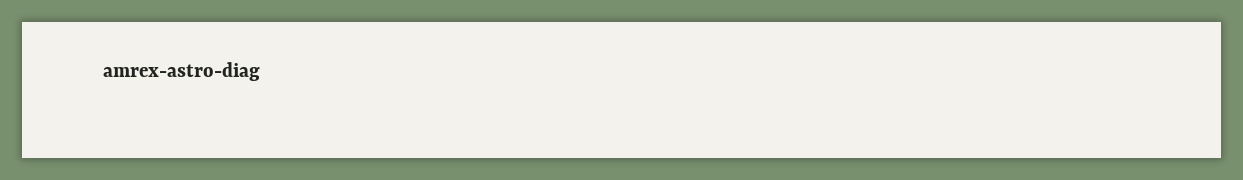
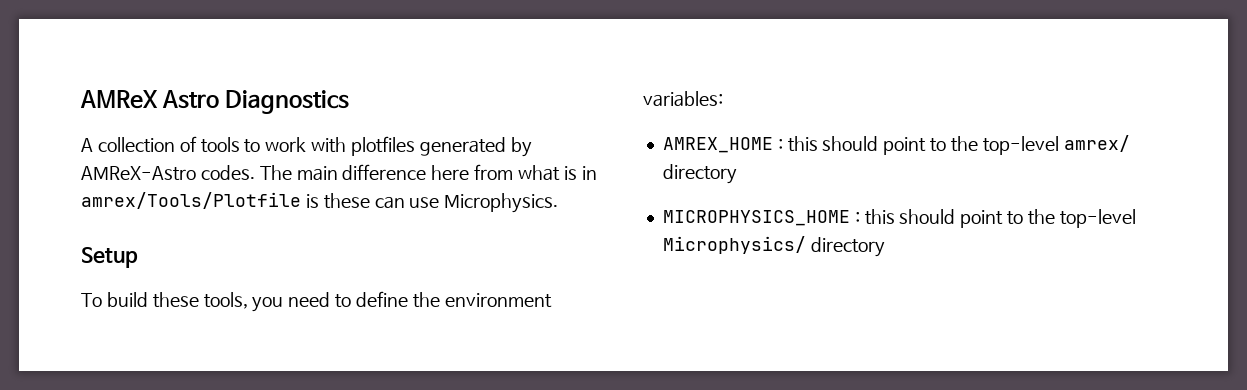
[103,62,260,81] amrex-astro-diag -> [80,90,350,114] [81,136,532,157] [81,164,597,181] [81,192,559,213] [81,247,138,268] [81,291,552,312] [643,91,723,107] [662,135,1130,155] [662,164,737,184] [662,209,1136,228] [662,236,885,257] AMReX Astro Diagnostics // A collection of tools to work with plotfiles generated by AMReX-Astro codes. The main difference here from what is in amrex/Tools/Plotfile is these can use Microphysics. // Setup // To build these tools, you need to define the environment variables: // AMREX_HOME : this should point to the top-level amrex/ directory // MICROPHYSICS_HOME : this should point to the top-level Microphysics/ directory

